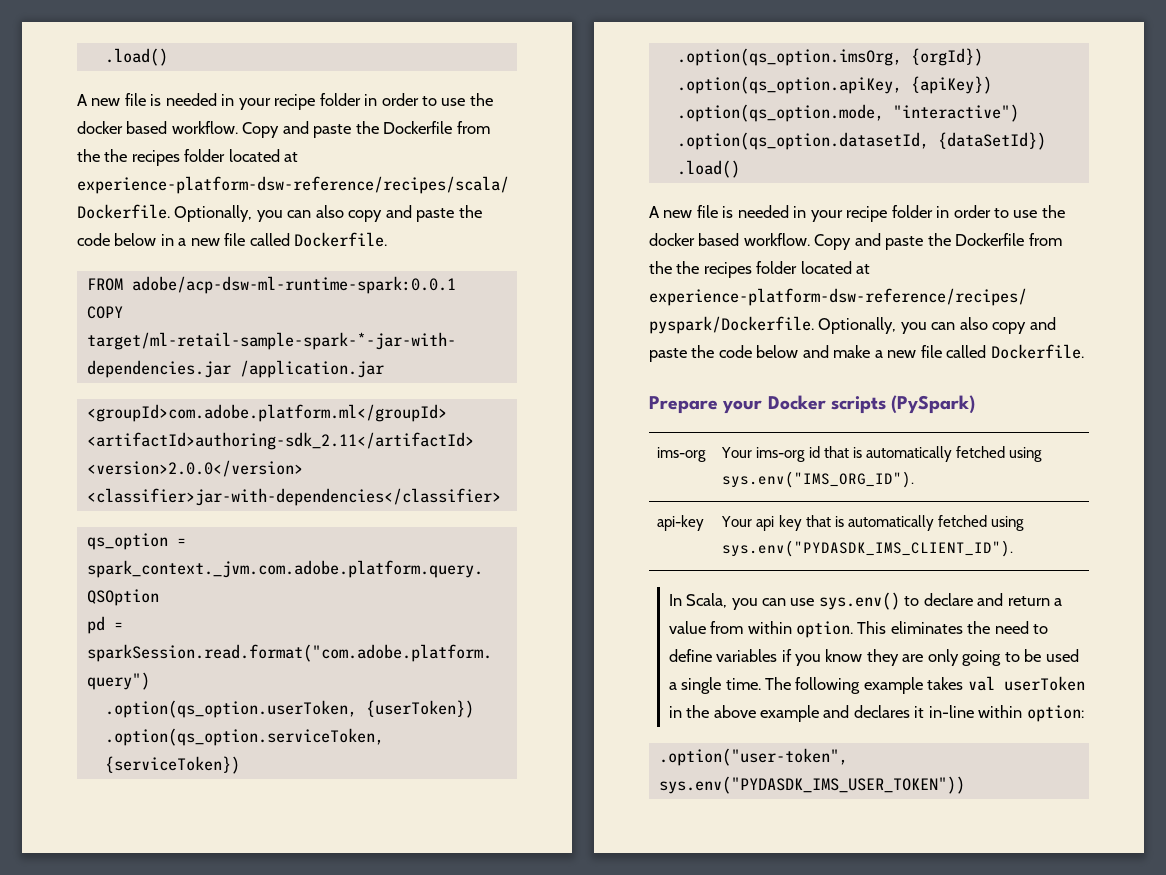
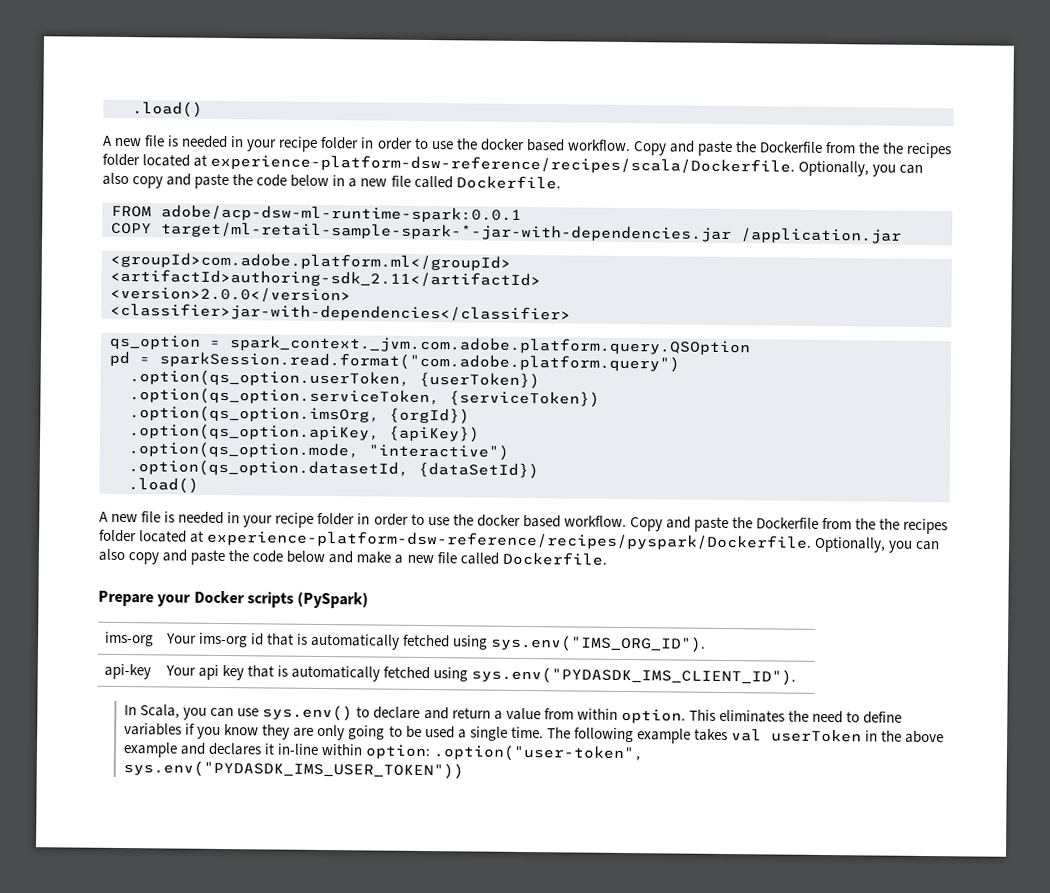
(1084, 713) // -> (432, 752) none

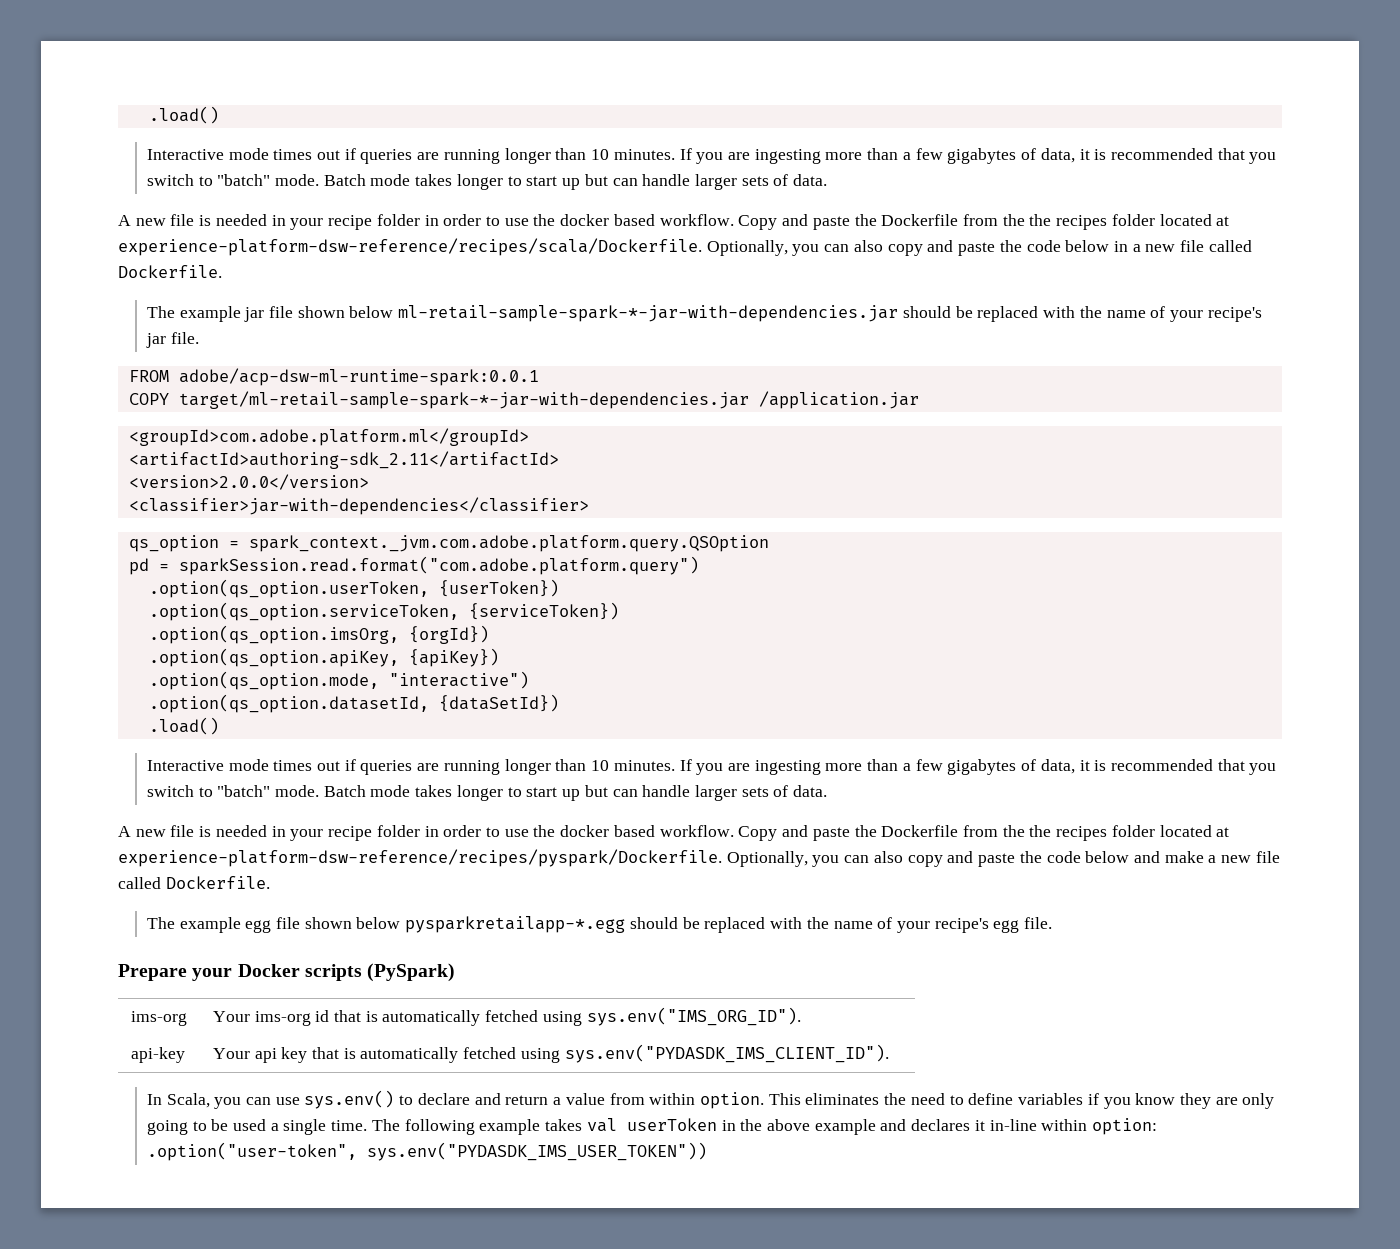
[132,101,203,118] .load() -> [148,106,219,124] [146,148,1277,164] [146,174,828,190] .load() // Interactive mode times out if queries are running longer than 10 minutes. If you are ingesting more than a few gigabytes of data, it is recommended that you switch to "batch" mode. Batch mode takes longer to start up but can handle larger sets of data.
(561, 182) none -> [146,305,1262,322] [145,332,199,348] // The example jar file shown below ml-retail-sample-spark-*-jar-with-dependencies.jar should be replaced with the name of your recipe's jar file.
(199, 485) none -> [146,759,1277,775] [146,785,828,801] // Interactive mode times out if queries are running longer than 10 minutes. If you are ingesting more than a few gigabytes of data, it is recommended that you switch to "batch" mode. Batch mode takes longer to start up but can handle larger sets of data.
(607, 558) none -> [146,916,1053,933] // The example egg file shown below pysparkretailapp-*.egg should be replaced with the name of your recipe's egg file.

